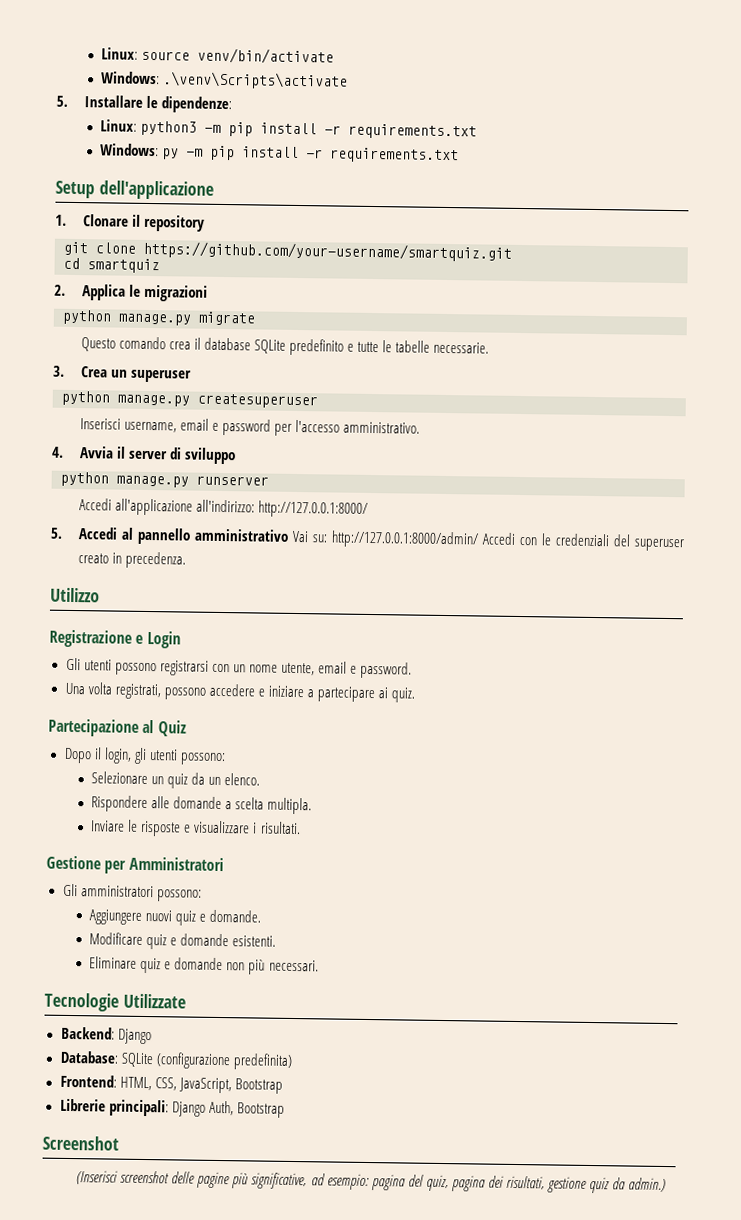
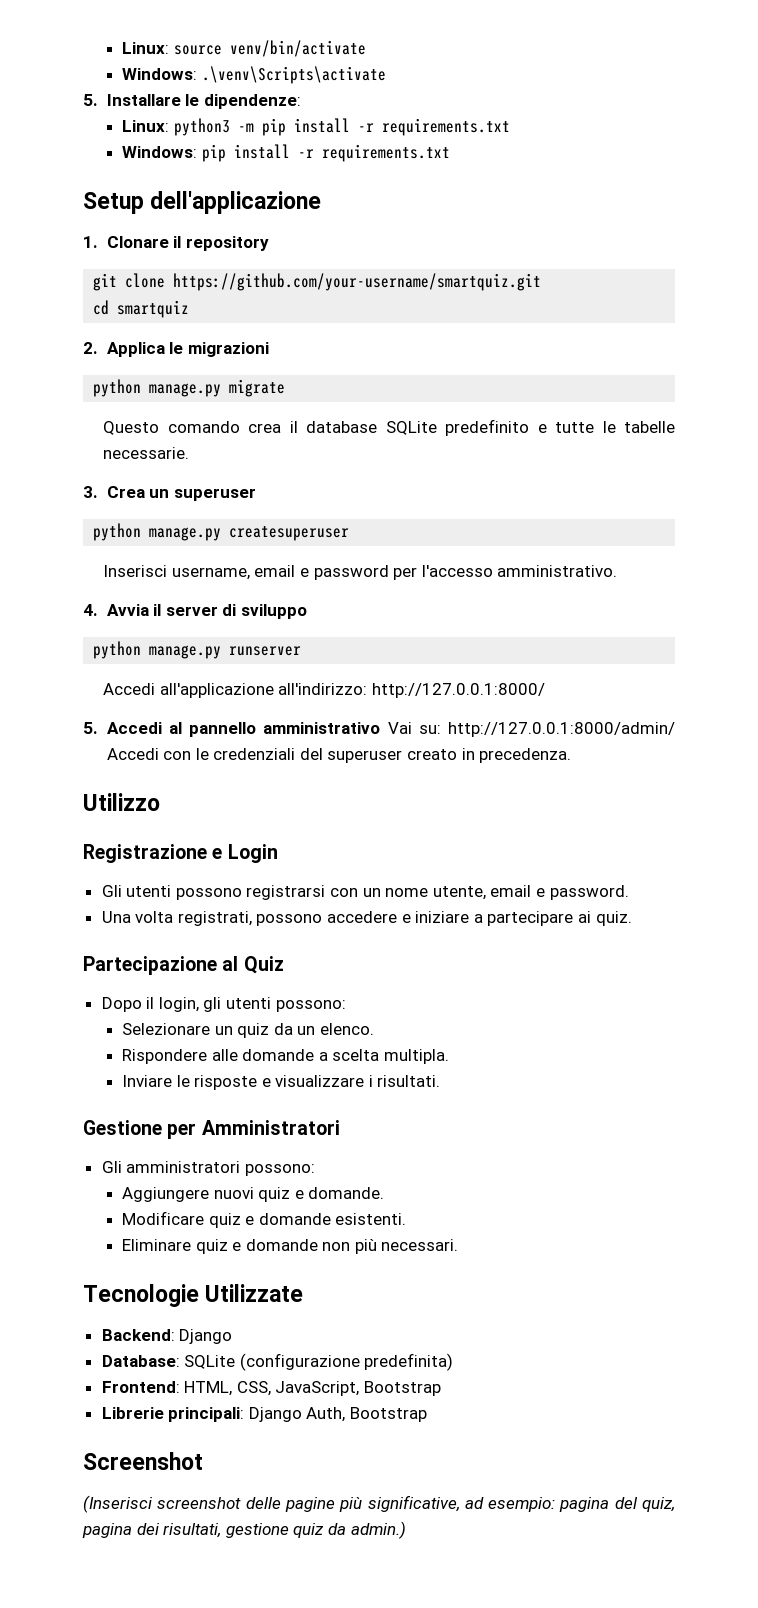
[162,148,204,160] py -m -> (197, 152) none

